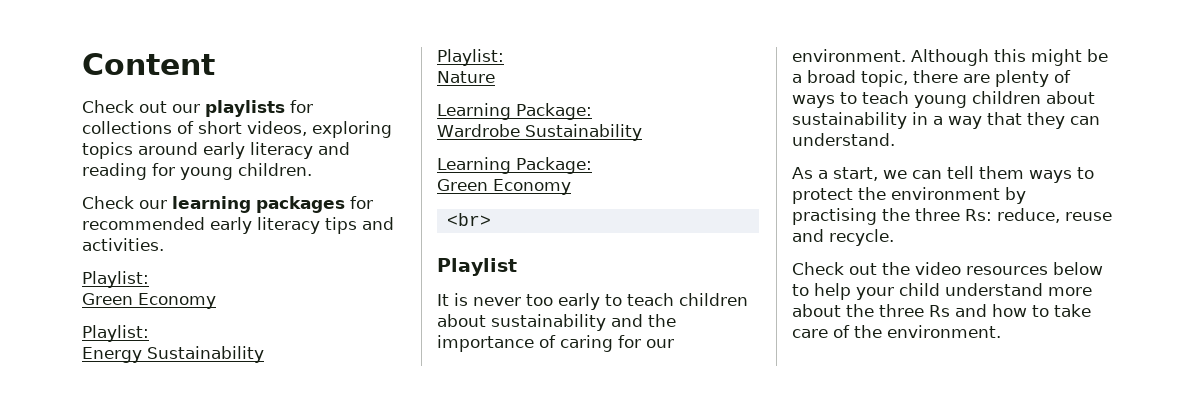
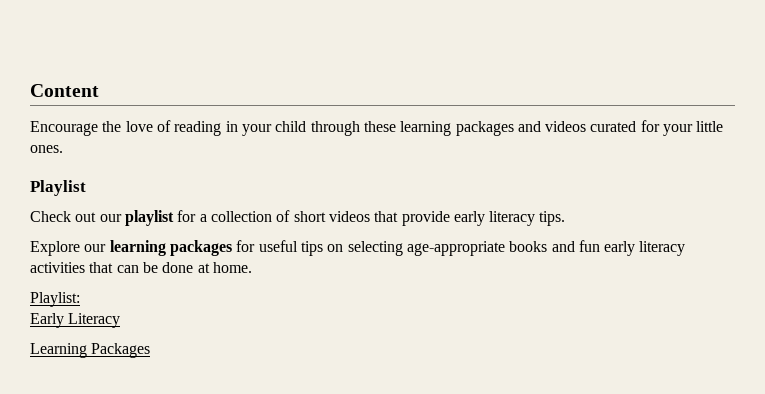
[82,100,313,117] [82,121,392,138] [82,142,350,159] [82,163,312,180] [82,196,373,213] [82,217,394,234] [82,238,164,251] [82,271,149,288] [82,293,216,309] [82,325,149,342] [82,346,264,363] [437,49,504,66] [437,71,495,83] [437,103,592,120] [437,124,642,141] [437,157,592,174] [437,179,571,195] [446,213,491,226] [437,258,517,276] [437,293,748,310] [437,314,676,331] [437,335,674,352] [792,49,1108,66] [792,70,1071,87] [792,91,1095,108] [792,112,1100,129] [792,133,895,146] [792,166,1094,183] [792,187,1026,204] [792,208,1112,225] [792,229,894,246] [792,262,1103,275] [792,283,1092,300] [792,304,1091,317] [792,325,1001,338] Check out our playlists for collections of short videos, exploring topics around early literacy and reading for young children. // Check our learning packages for recommended early literacy tips and activities. // Playlist: // Green Economy // Playlist: // Energy Sustainability // Playlist: // Nature // Learning Package: // Wardrobe Sustainability // Learning Package: // Green Economy // <br> // Playlist // It is never too early to teach children about sustainability and the importance of caring for our environment. Although this might be a broad topic, there are plenty of ways to teach young children about sustainability in a way that they can understand. // As a start, we can tell them ways to protect the environment by practising the three Rs: reduce, reuse and recycle. // Check out the video resources below to help your child understand more about the three Rs and how to take care of the environment. -> [30,120,724,136] [30,145,63,153] [30,180,86,196] [30,210,566,226] [30,240,686,256] [30,262,252,273] [30,292,80,307] [30,313,121,328] [30,343,151,358] Encourage the love of reading in your child through these learning packages and videos curated for your little ones. // Playlist // Check out our playlist for a collection of short videos that provide early literacy tips. // Explore our learning packages for useful tips on selecting age-appropriate books and fun early literacy activities that can be done at home. // Playlist: // Early Literacy // Learning Packages

